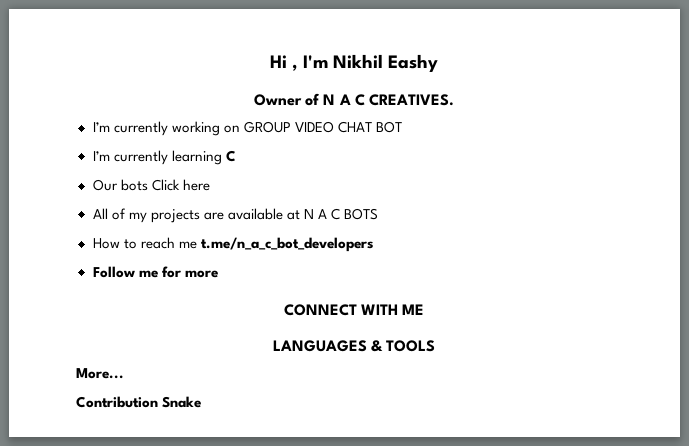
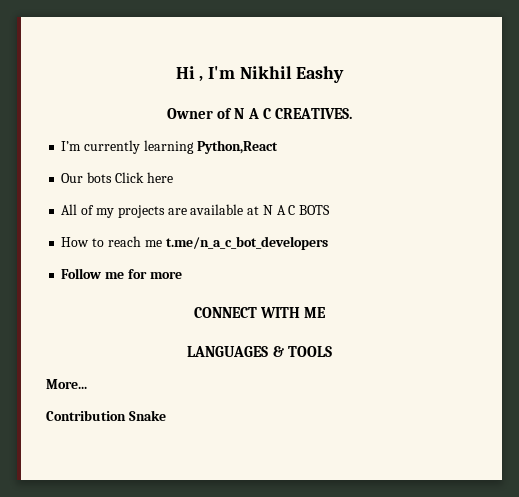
[92,121,402,136] // I’m currently working on GROUP VIDEO CHAT BOT -> (352, 113) none
[225,150,236,162] C -> [196,140,278,154] Python,React

